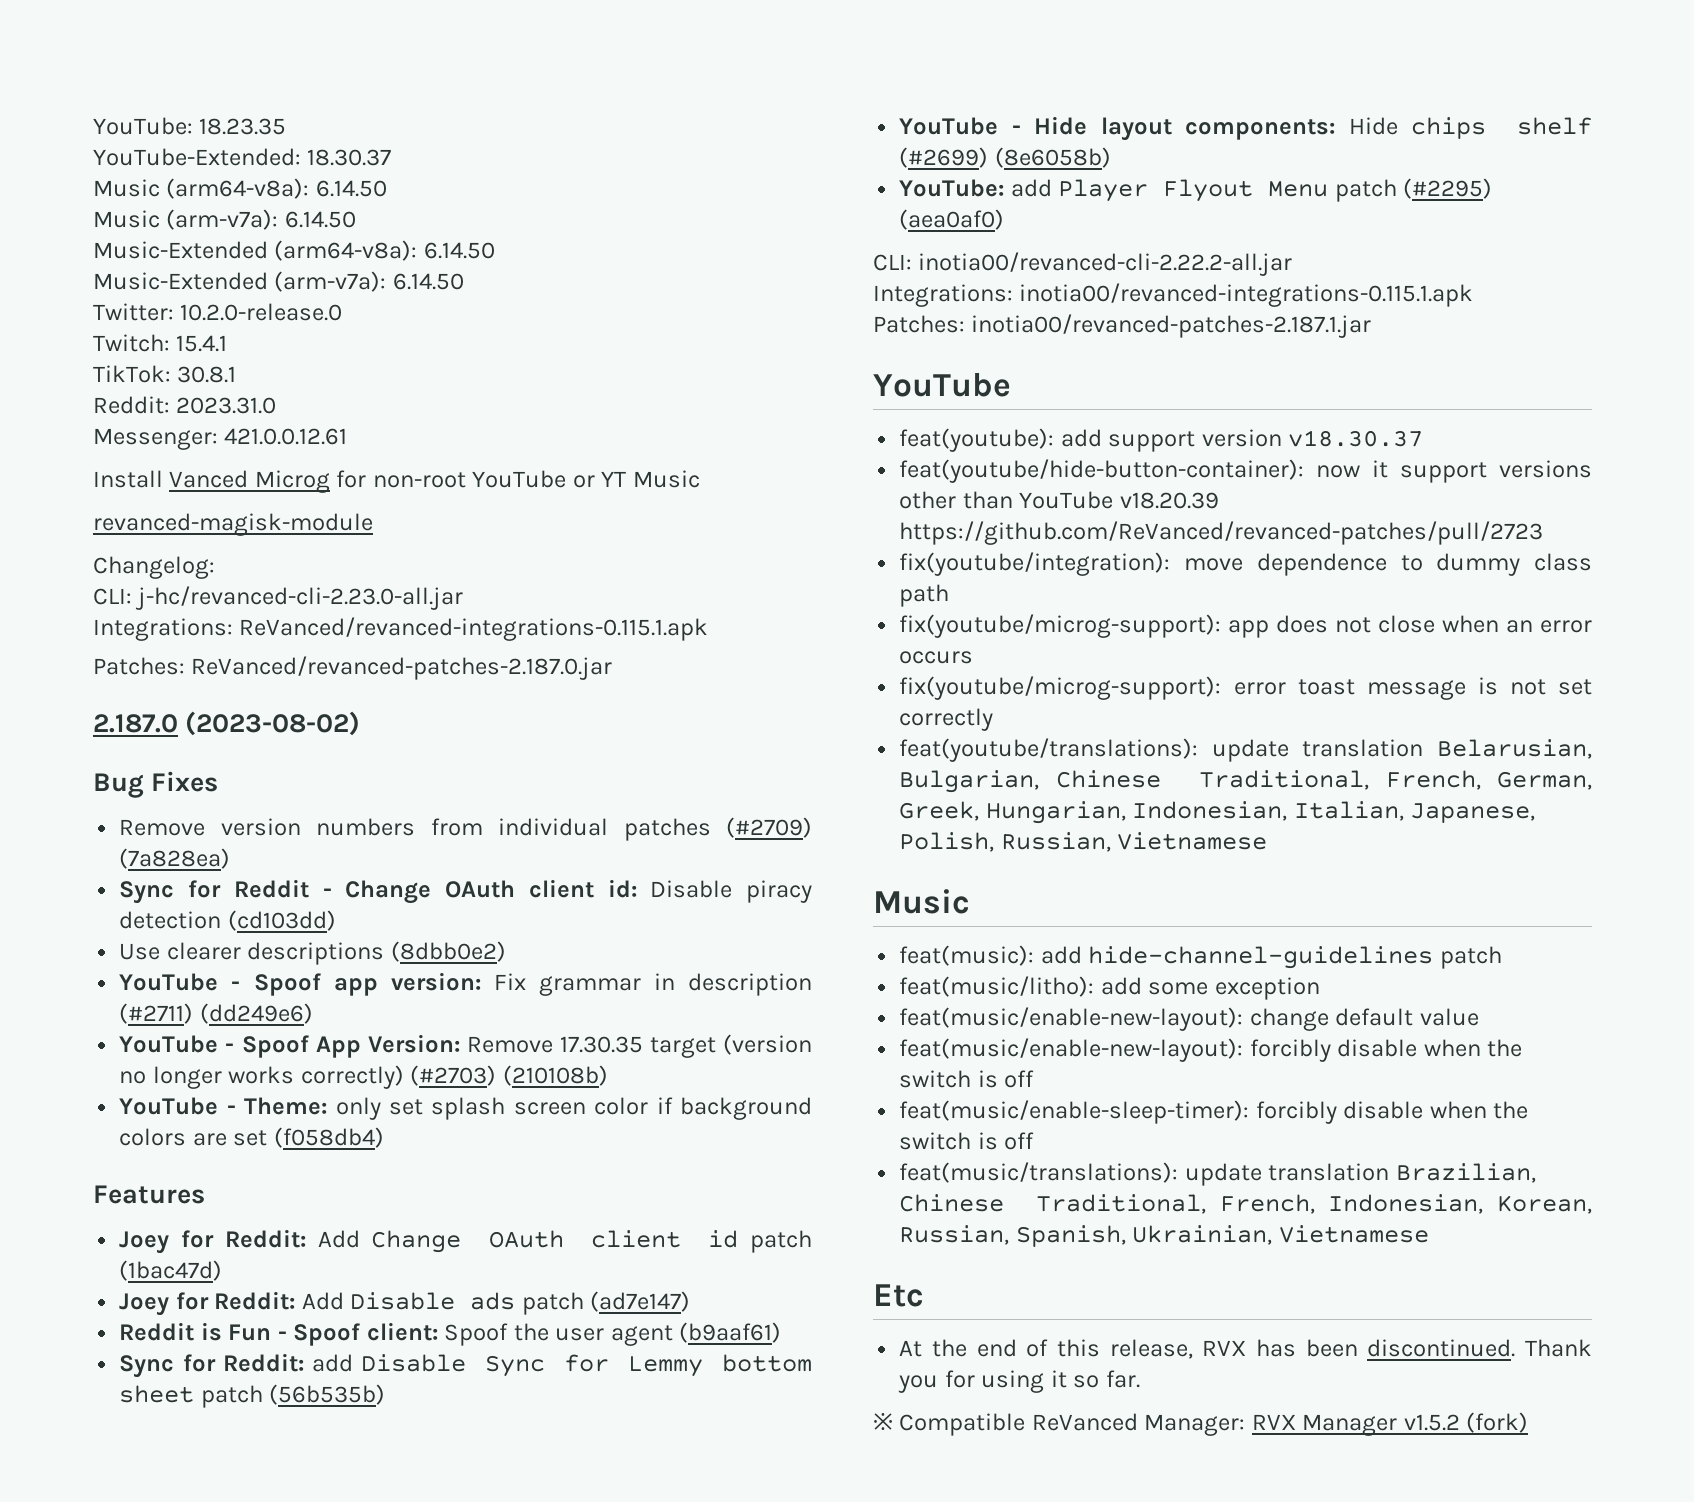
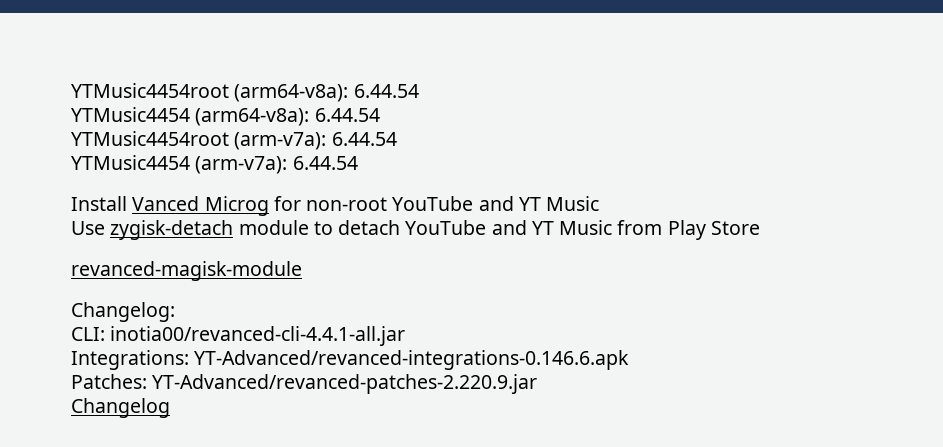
[93,117,287,135] [93,148,392,166] [93,178,387,199] [93,209,356,230] [93,240,495,261] [93,271,464,292] [93,303,343,321] [93,334,228,352] [93,365,237,383] [93,396,277,414] [93,428,348,450] YouTube: 18.23.35 // YouTube-Extended: 18.30.37 // Music (arm64-v8a): 6.14.50 // Music (arm-v7a): 6.14.50 // Music-Extended (arm64-v8a): 6.14.50 // Music-Extended (arm-v7a): 6.14.50 // Twitter: 10.2.0-release.0 // Twitch: 15.4.1 // TikTok: 30.8.1 // Reddit: 2023.31.0 // Messenger: 421.0.0.12.61 -> [71,83,419,102] [71,107,380,126] [71,131,397,150] [71,155,358,174] YTMusic4454root (arm64-v8a): 6.44.54 // YTMusic4454 (arm64-v8a): 6.44.54 // YTMusic4454root (arm-v7a): 6.44.54 // YTMusic4454 (arm-v7a): 6.44.54
[572,470,700,488] or YT Music -> [478,196,600,211] [71,220,760,240] and YT Music // Use zygisk-detach module to detach YouTube and YT Music from Play Store
[135,586,464,610] [93,617,709,641] [93,656,613,680] [93,711,361,736] [93,771,219,798] [119,817,813,841] [119,848,231,869] [119,879,812,904] [119,910,336,931] [119,941,506,965] [119,972,812,996] [119,1003,313,1024] [119,1034,812,1058] [119,1065,608,1089] [119,1097,812,1120] [119,1127,384,1148] [93,1185,205,1204] [119,1229,813,1254] [119,1260,223,1281] [119,1291,691,1316] [119,1322,782,1346] [119,1353,812,1378] [119,1384,386,1408] [899,116,1592,141] [899,147,1111,168] [899,178,1493,202] [899,209,1005,230] [873,252,1293,276] [873,283,1474,307] [873,314,1372,338] [873,373,1011,397] [899,428,1424,452] [899,459,1592,483] [899,491,1219,509] [899,521,1544,545] [899,552,1592,576] [899,584,950,607] [899,614,1592,638] [899,651,974,664] [899,676,1592,700] [899,708,994,731] [899,738,1592,762] [899,770,1592,793] [899,801,1536,824] [899,832,1268,852] [873,889,970,914] [899,945,1502,969] [899,976,1320,1000] [899,1007,1479,1031] [899,1038,1523,1062] [899,1070,1035,1088] [899,1100,1529,1124] [899,1132,1035,1150] [899,1162,1536,1186] [899,1194,1592,1214] [899,1225,1429,1247] [873,1284,924,1307] [899,1339,1592,1359] [898,1370,1140,1393] [873,1412,1529,1436] j-hc/revanced-cli-2.23.0-all.jar // Integrations: ReVanced/revanced-integrations-0.115.1.apk // Patches: ReVanced/revanced-patches-2.187.0.jar // 2.187.0 (2023-08-02) // Bug Fixes // Remove version numbers from individual patches (#2709) (7a828ea) // Sync for Reddit - Change OAuth client id: Disable piracy detection (cd103dd) // Use clearer descriptions (8dbb0e2) // YouTube - Spoof app version: Fix grammar in description (#2711) (dd249e6) // YouTube - Spoof App Version: Remove 17.30.35 target (version no longer works correctly) (#2703) (210108b) // YouTube - Theme: only set splash screen color if background colors are set (f058db4) // Features // Joey for Reddit: Add Change OAuth client id patch (1bac47d) // Joey for Reddit: Add Disable ads patch (ad7e147) // Reddit is Fun - Spoof client: Spoof the user agent (b9aaf61) // Sync for Reddit: add Disable Sync for Lemmy bottom sheet patch (56b535b) // YouTube - Hide layout components: Hide chips shelf (#2699) (8e6058b) // YouTube: add Player Flyout Menu patch (#2295) (aea0af0) // CLI: inotia00/revanced-cli-2.22.2-all.jar // Integrations: inotia00/revanced-integrations-0.115.1.apk // Patches: inotia00/revanced-patches-2.187.1.jar // YouTube // feat(youtube): add support version v18.30.37 // feat(youtube/hide-button-container): now it support versions other than YouTube v18.20.39 https://github.com/ReVanced/revanced-patches/pull/2723 // fix(youtube/integration): move dependence to dummy class path // fix(youtube/microg-support): app does not close when an error occurs // fix(youtube/microg-support): error toast message is not set correctly // feat(youtube/translations): update translation Belarusian, Bulgarian, Chinese Traditional, French, German, Greek, Hungarian, Indonesian, Italian, Japanese, Polish, Russian, Vietnamese // Music // feat(music): add hide-channel-guidelines patch // feat(music/litho): add some exception // feat(music/enable-new-layout): change default value // feat(music/enable-new-layout): forcibly disable when the switch is off // feat(music/enable-sleep-timer): forcibly disable when the switch is off // feat(music/translations): update translation Brazilian, Chinese Traditional, French, Indonesian, Korean, Russian, Spanish, Ukrainian, Vietnamese // Etc // At the end of this release, RVX has been discontinued. Thank you for using it so far. // ※ Compatible ReVanced Manager: RVX Manager v1.5.2 (fork) -> [110,326,406,346] [71,350,630,370] [71,374,538,394] [71,398,170,418] inotia00/revanced-cli-4.4.1-all.jar // Integrations: YT-Advanced/revanced-integrations-0.146.6.apk // Patches: YT-Advanced/revanced-patches-2.220.9.jar // Changelog

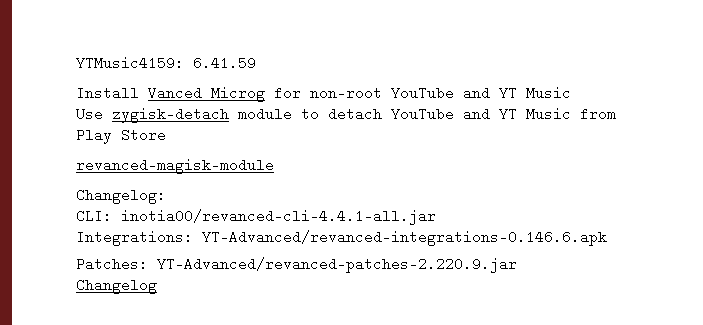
[71,83,419,102] [71,107,380,126] [71,131,397,150] [71,155,358,174] YTMusic4454root (arm64-v8a): 6.44.54 // YTMusic4454 (arm64-v8a): 6.44.54 // YTMusic4454root (arm-v7a): 6.44.54 // YTMusic4454 (arm-v7a): 6.44.54 -> [76,56,256,70] YTMusic4159: 6.41.59

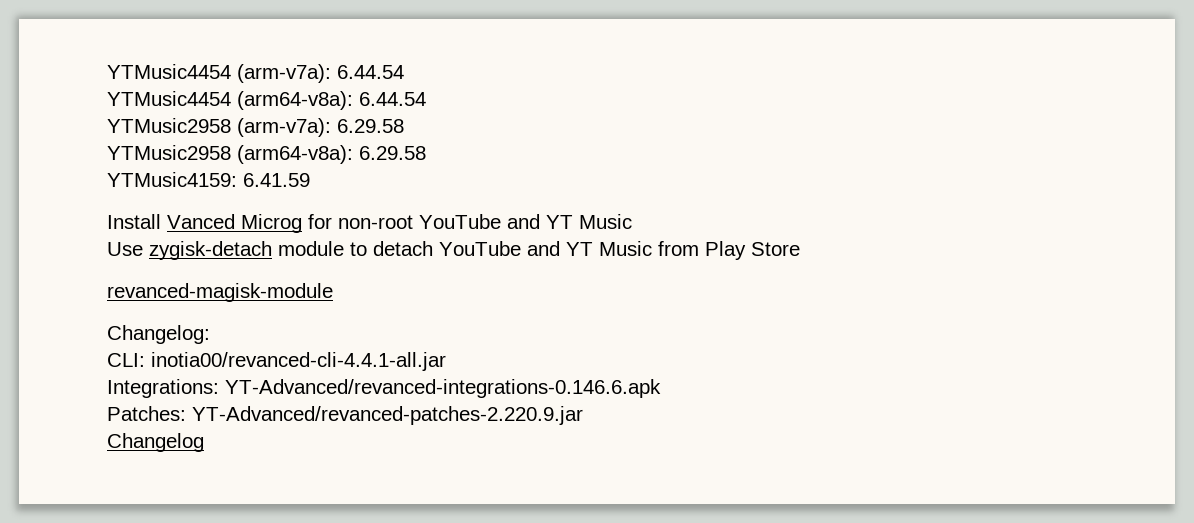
(76, 63) none -> [107,64,404,83] [107,91,426,110] [107,118,404,137] [107,145,426,164] YTMusic4454 (arm-v7a): 6.44.54 // YTMusic4454 (arm64-v8a): 6.44.54 // YTMusic2958 (arm-v7a): 6.29.58 // YTMusic2958 (arm64-v8a): 6.29.58 //

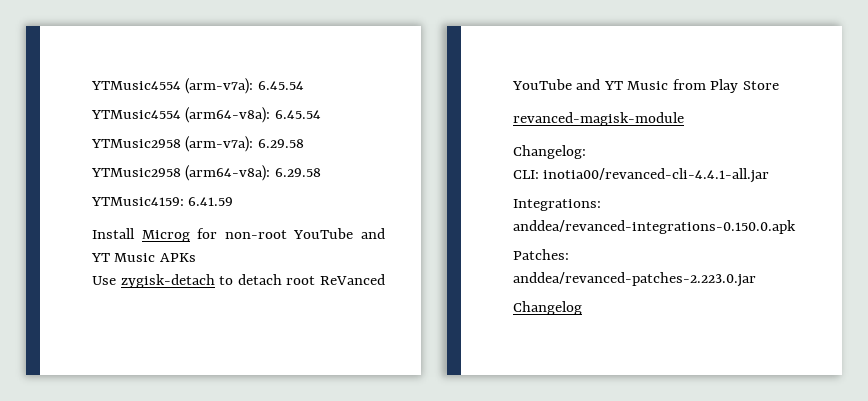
[107,64,404,83] [107,91,426,110] YTMusic4454 (arm-v7a): 6.44.54 // YTMusic4454 (arm64-v8a): 6.44.54 -> [91,78,304,94] [91,107,321,123] YTMusic4554 (arm-v7a): 6.45.54 // YTMusic4554 (arm64-v8a): 6.45.54
[167,214,235,229] Vanced -> (135, 233) none
(632, 221) none -> [159,253,196,262] APKs
[278,241,344,256] module -> (215, 281) none
(433, 248) none -> [286,274,385,285] root ReVanced
[225,379,661,398] YT-Advanced/revanced-integrations-0.146.6.apk -> [513,220,796,234] anddea/revanced-integrations-0.150.0.apk
[192,406,583,425] YT-Advanced/revanced-patches-2.220.9.jar -> [513,272,756,287] anddea/revanced-patches-2.223.0.jar

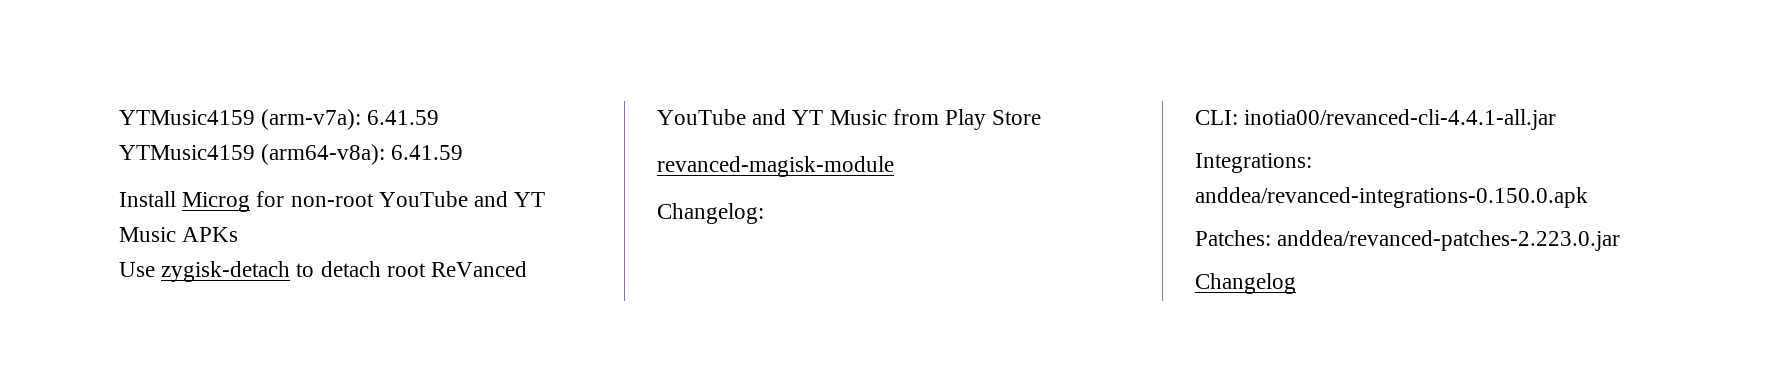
[91,78,304,94] [91,107,321,123] [91,136,304,152] [91,165,321,181] [91,197,184,206] YTMusic4554 (arm-v7a): 6.45.54 // YTMusic4554 (arm64-v8a): 6.45.54 // YTMusic2958 (arm-v7a): 6.29.58 // YTMusic2958 (arm64-v8a): 6.29.58 // YTMusic4159: -> [119,109,440,130] [119,144,386,165] YTMusic4159 (arm-v7a): 6.41.59 // YTMusic4159 (arm64-v8a):

